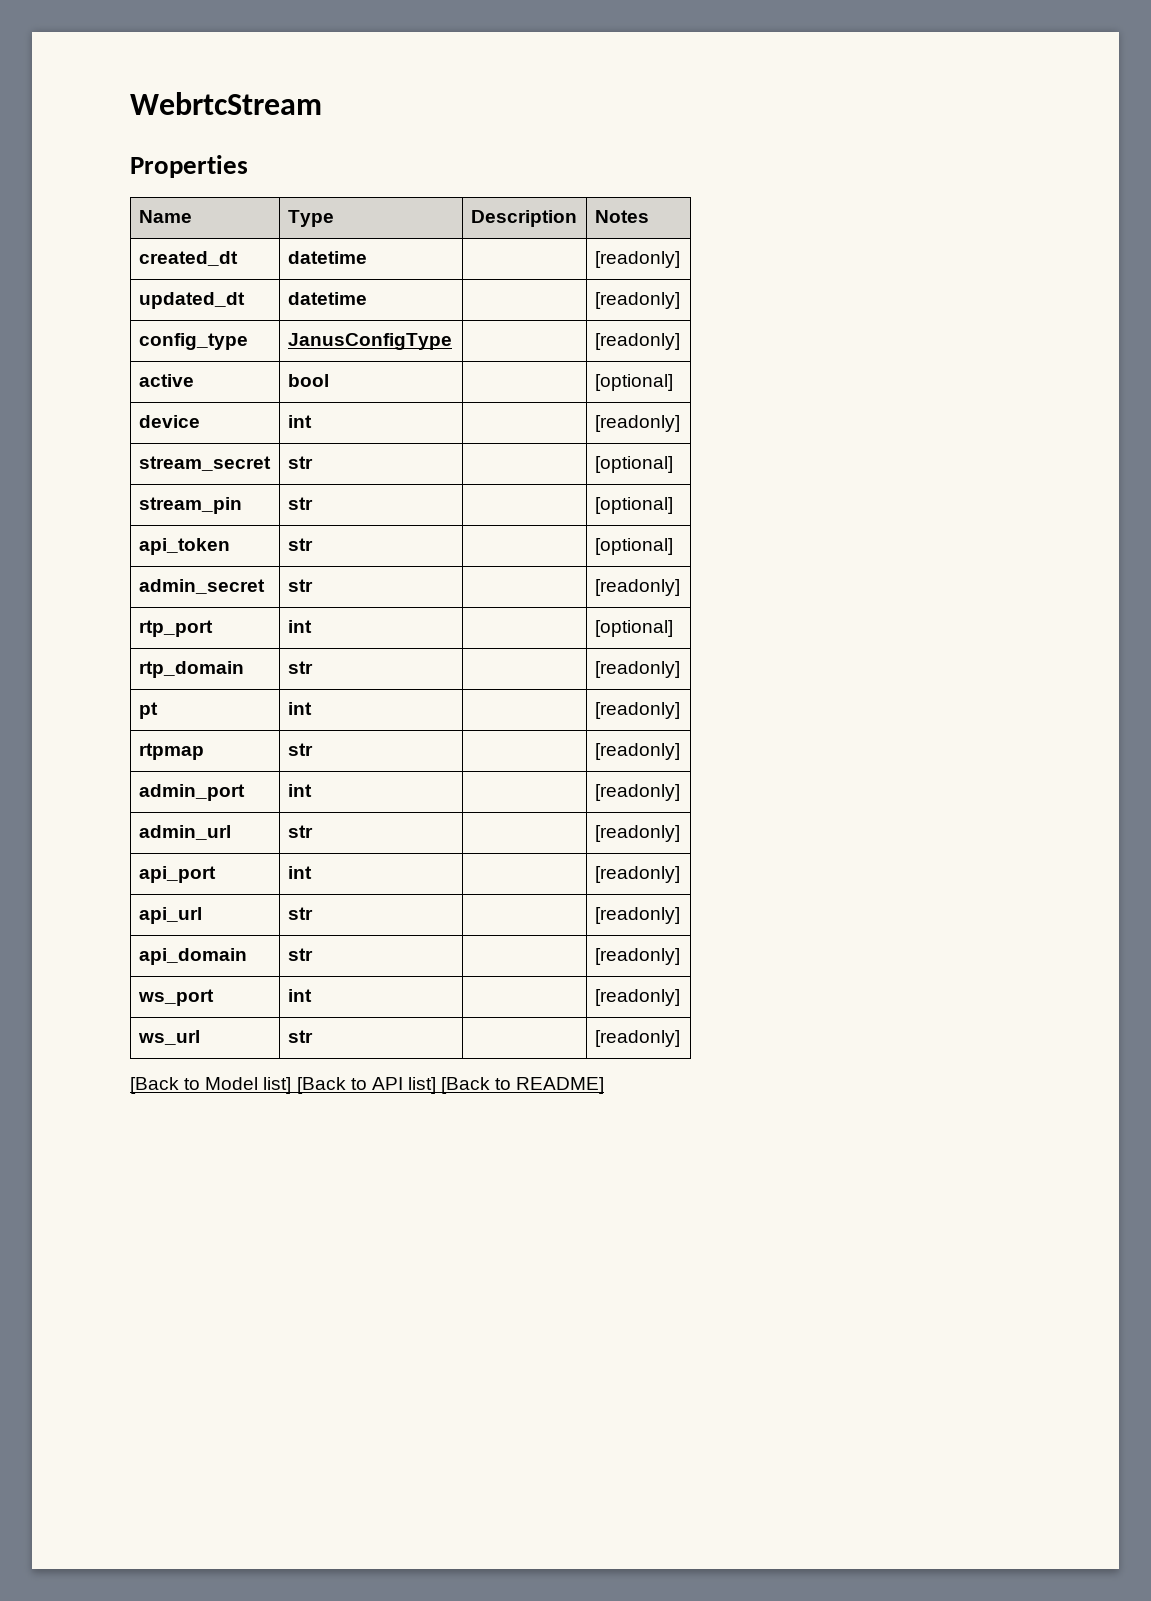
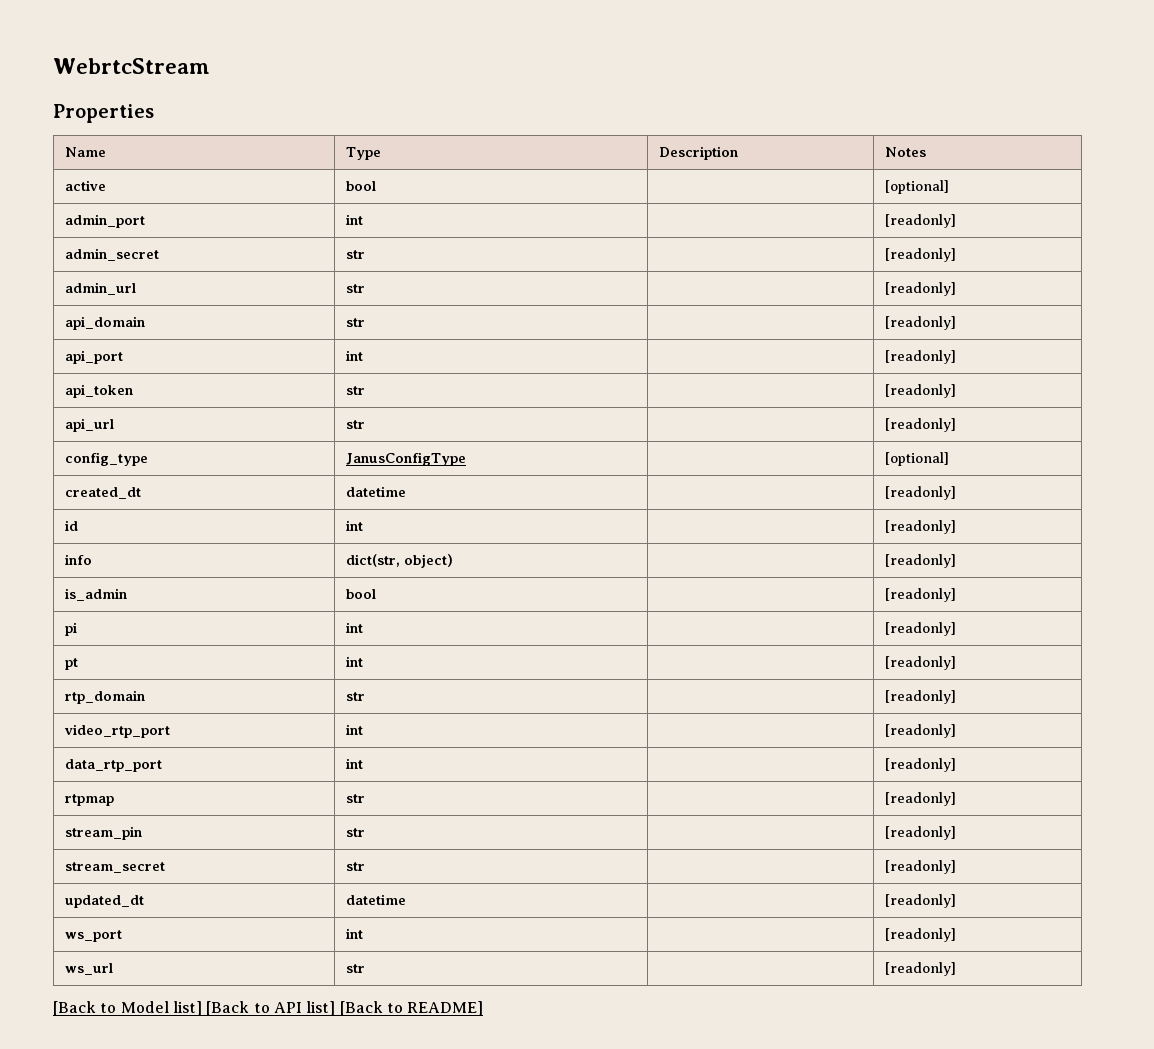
[138,251,238,266] [287,251,367,264] [594,251,680,268] [138,292,245,309] [287,292,367,305] [594,292,680,309] [138,333,248,350] [287,333,452,350] [594,333,680,350] [138,374,194,387] [287,374,329,387] [594,374,673,391] [138,415,200,428] [287,415,312,428] [594,415,680,432] [138,456,271,471] [287,456,313,469] [594,456,673,473] [138,497,242,514] [287,497,313,510] [594,497,673,514] [138,538,230,555] [287,538,313,551] [594,538,673,555] [138,579,265,594] [287,579,313,592] [594,579,680,596] [138,620,213,637] [287,620,312,633] [594,620,673,637] created_dt | datetime | | [readonly] // updated_dt | datetime | | [readonly] // config_type | JanusConfigType | | [readonly] // active | bool | | [optional] // device | int | | [readonly] // stream_secret | str | | [optional] // stream_pin | str | | [optional] // api_token | str | | [optional] // admin_secret | str | | [readonly] // rtp_port | int | | [optional] -> [65,180,107,191] [346,181,377,191] [885,180,950,194] [65,214,146,228] [346,214,364,225] [885,214,957,228] [65,248,160,261] [346,250,366,259] [885,248,957,262] [65,282,137,295] [346,284,366,293] [885,282,957,296] [65,316,146,330] [346,318,366,327] [885,316,957,330] [65,350,124,364] [346,350,364,361] [885,350,957,364] [65,384,134,398] [346,386,366,395] [885,384,957,398] [65,418,115,432] [346,420,366,429] [885,418,957,432] [65,452,149,466] [346,452,467,466] [885,452,950,466] [65,487,142,499] [346,486,407,497] [885,486,957,500] [65,520,79,531] [346,520,364,531] [885,520,957,534] [65,554,93,565] [346,554,454,568] [885,554,957,568] [65,588,128,601] [346,589,377,599] [885,588,957,602] [65,622,78,636] [346,622,364,633] [885,622,957,636] [65,658,79,670] [346,656,364,667] [885,656,957,670] active | bool | | [optional] // admin_port | int | | [readonly] // admin_secret | str | | [readonly] // admin_url | str | | [readonly] // api_domain | str | | [readonly] // api_port | int | | [readonly] // api_token | str | | [readonly] // api_url | str | | [readonly] // config_type | JanusConfigType | | [optional] // created_dt | datetime | | [readonly] // id | int | | [readonly] // info | dict(str, object) | | [readonly] // is_admin | bool | | [readonly] // pi | int | | [readonly] // pt | int | | [readonly]
[138,702,158,719] pt -> [64,724,171,738] [346,724,364,735] [885,724,957,738] [65,759,163,772] video_rtp_port | int | | [readonly] // data_rtp_port
[138,784,245,801] [287,784,312,797] [594,784,680,801] [138,825,231,840] [287,825,313,838] [594,825,680,842] [138,866,216,883] [287,866,312,879] [594,866,680,883] [138,907,202,924] [287,907,313,920] [594,907,680,924] [138,948,247,965] [287,948,313,961] admin_port | int | | [readonly] // admin_url | str | | [readonly] // api_port | int | | [readonly] // api_url | str | | [readonly] // api_domain | str -> [65,826,143,840] [346,828,366,837] [885,826,957,840] [65,862,166,873] [346,862,366,871] [885,860,957,874] [65,895,145,908] [346,894,407,905] stream_pin | str | | [readonly] // stream_secret | str | | [readonly] // updated_dt | datetime

